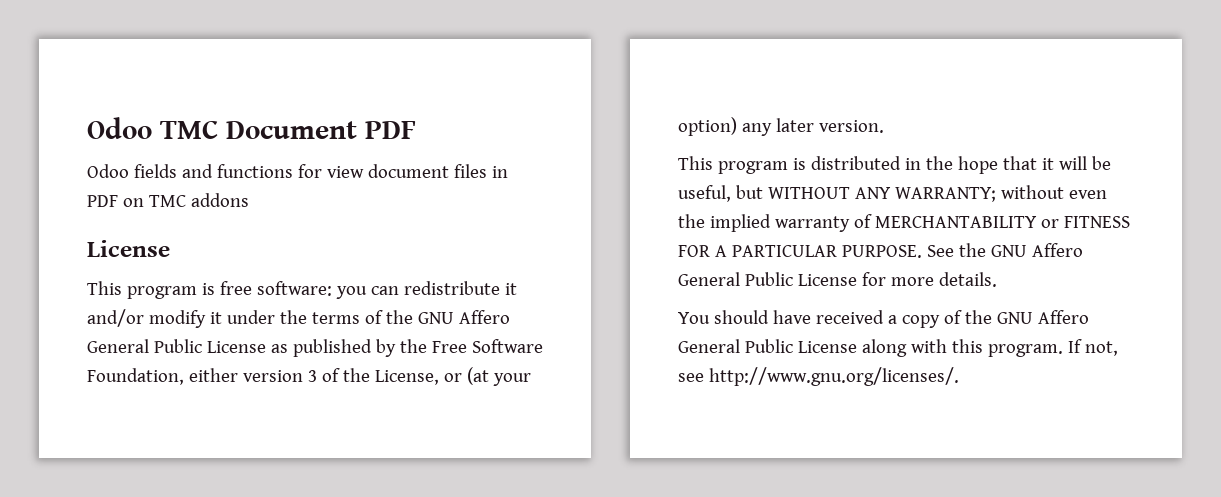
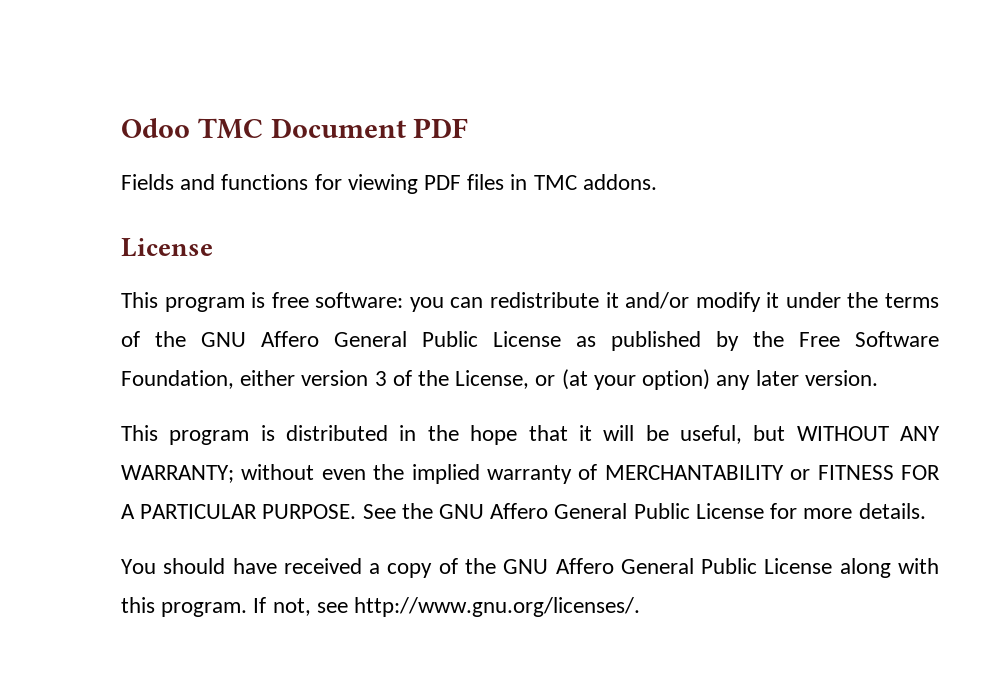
[87,164,177,178] Odoo fields -> [121,174,174,190] Fields
[326,164,508,178] [87,193,249,207] view document files in PDF on TMC addons -> [347,174,657,194] viewing PDF files in TMC addons.

